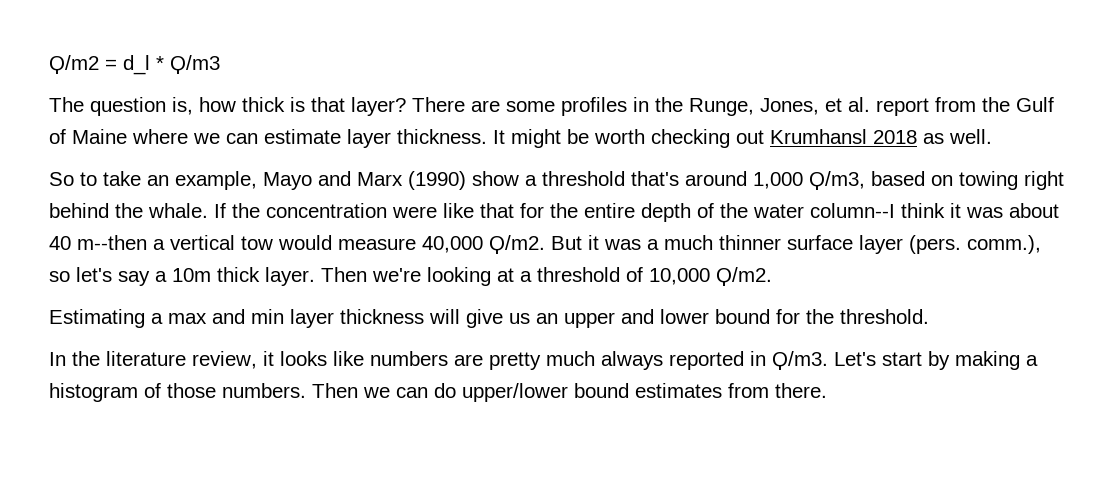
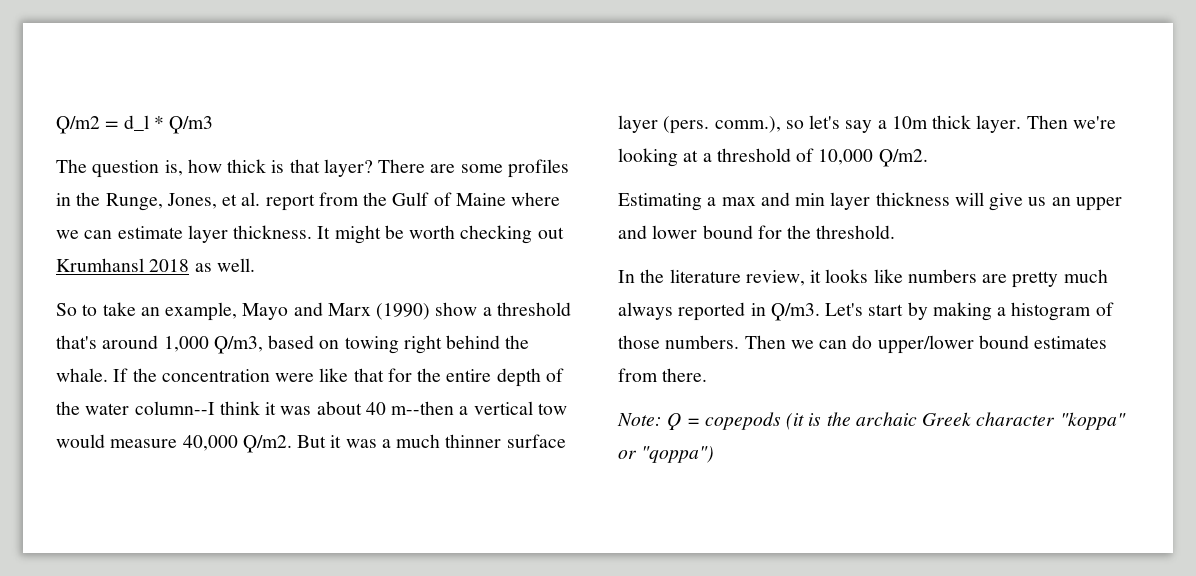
(827, 390) none -> [617,412,1126,430] [618,446,715,463] // Note: Ϙ = copepods (it is the archaic Greek character "koppa" or "qoppa")

